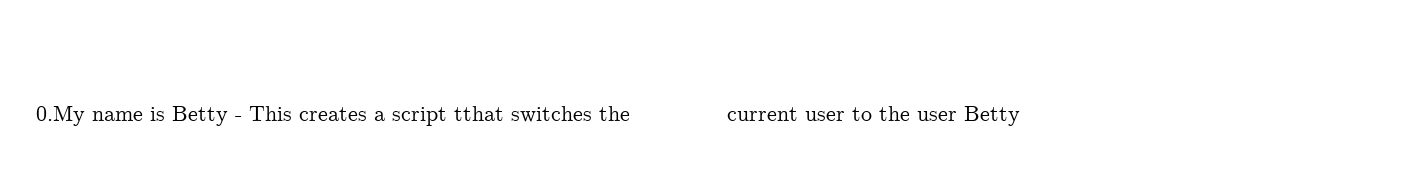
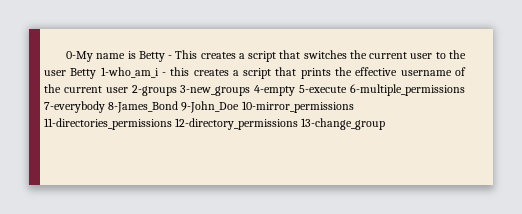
[36,105,85,126] 0.My -> [66,51,94,62] 0-My
[454,106,504,121] tthat -> [279,50,301,59] that
(1020, 116) none -> [100,67,467,79] [44,84,465,96] [44,101,354,113] [44,118,386,130] 1-who_am_i - this creates a script that prints the effective username of the current user 2-groups 3-new_groups 4-empty 5-execute 6-multiple_permissions 7-everybody 8-James_Bond 9-John_Doe 10-mirror_permissions 11-directories_permissions 12-directory_permissions 13-change_group

